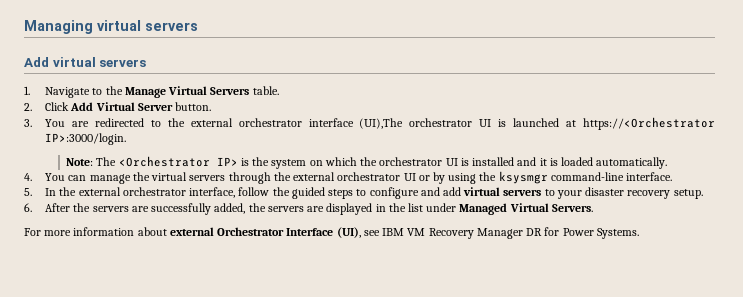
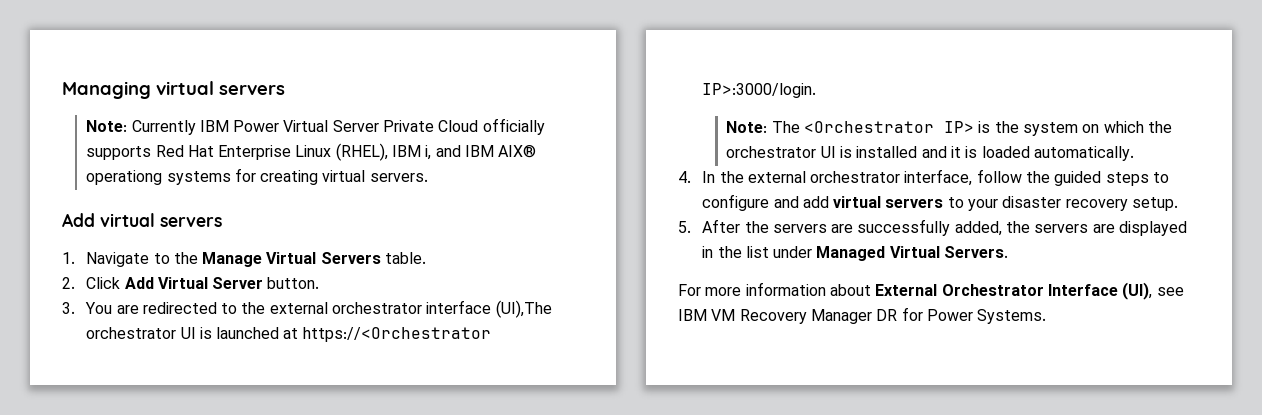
(198, 26) none -> [86,118,545,135] [86,143,537,161] [86,168,428,185] // Note: Currently IBM Power Virtual Server Private Cloud officially supports Red Hat Enterprise Linux (RHEL), IBM i, and IBM AIX® operationg systems for creating virtual servers.
[45,171,673,184] [24,188,32,196] You can manage the virtual servers through the external orchestrator UI or by using the ksysmgr command-line interface. // 5. -> (691, 177) none
[24,203,32,212] 6. -> [678,221,691,233] 5.
[169,227,214,236] external -> [875,284,938,296] External

